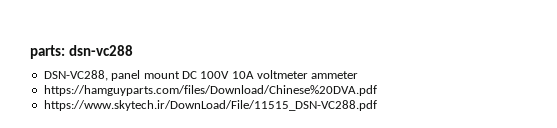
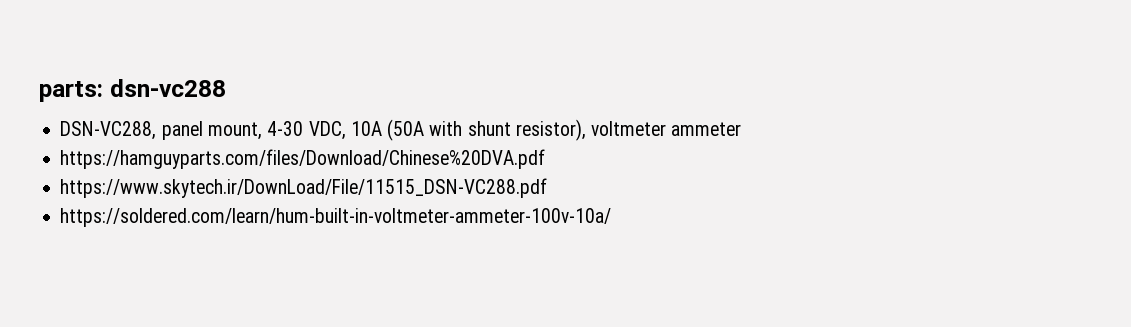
[143,71,254,79] mount DC 100V 10A -> [207,119,586,141] mount, 4-30 VDC, 10A (50A with shunt resistor),
(377, 105) none -> [60,208,612,227] // https://soldered.com/learn/hum-built-in-voltmeter-ammeter-100v-10a/

